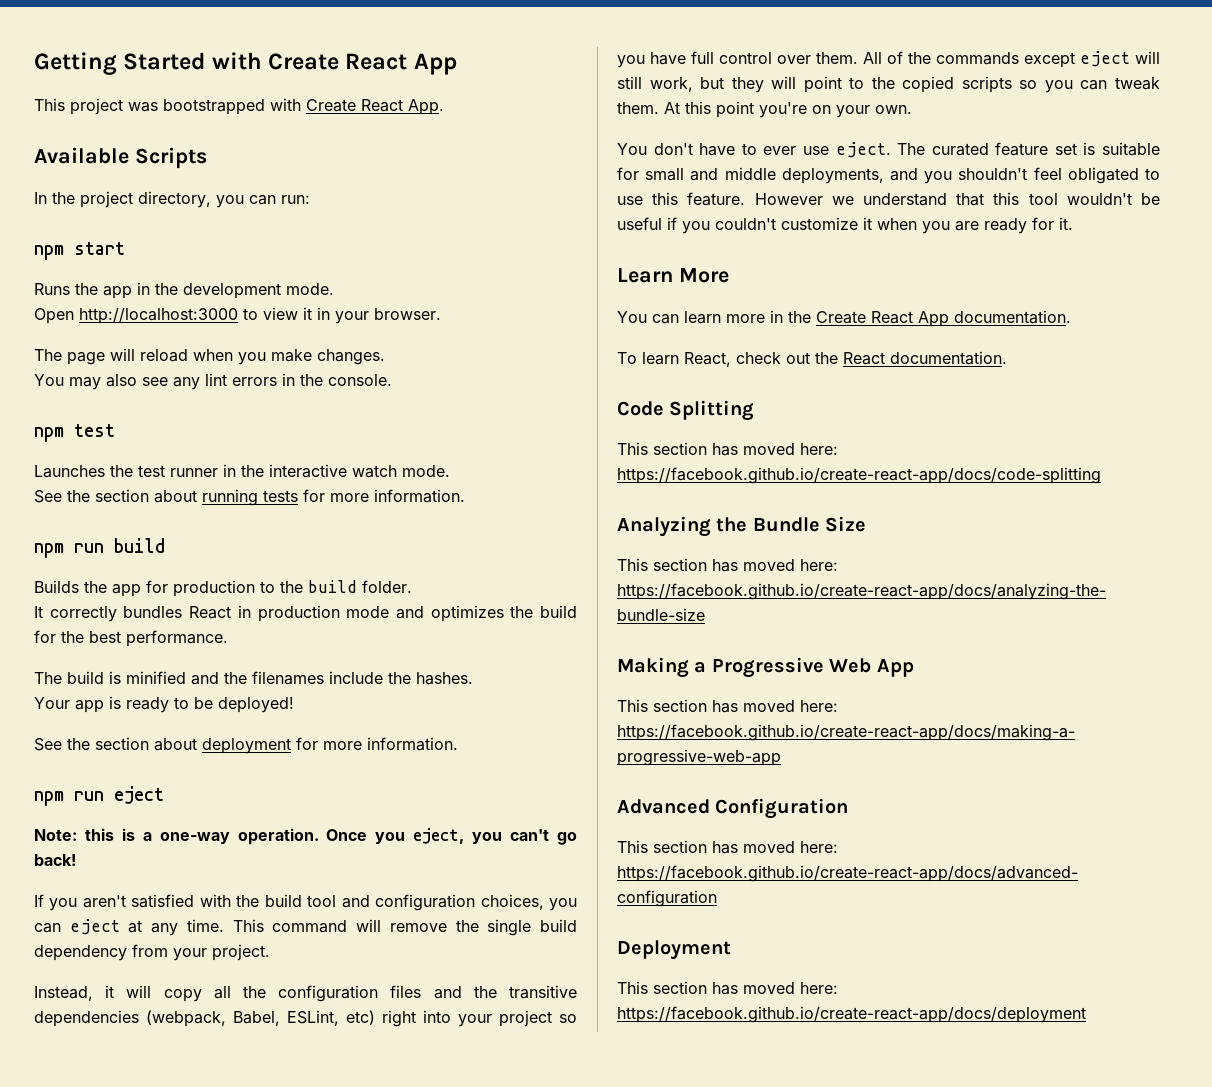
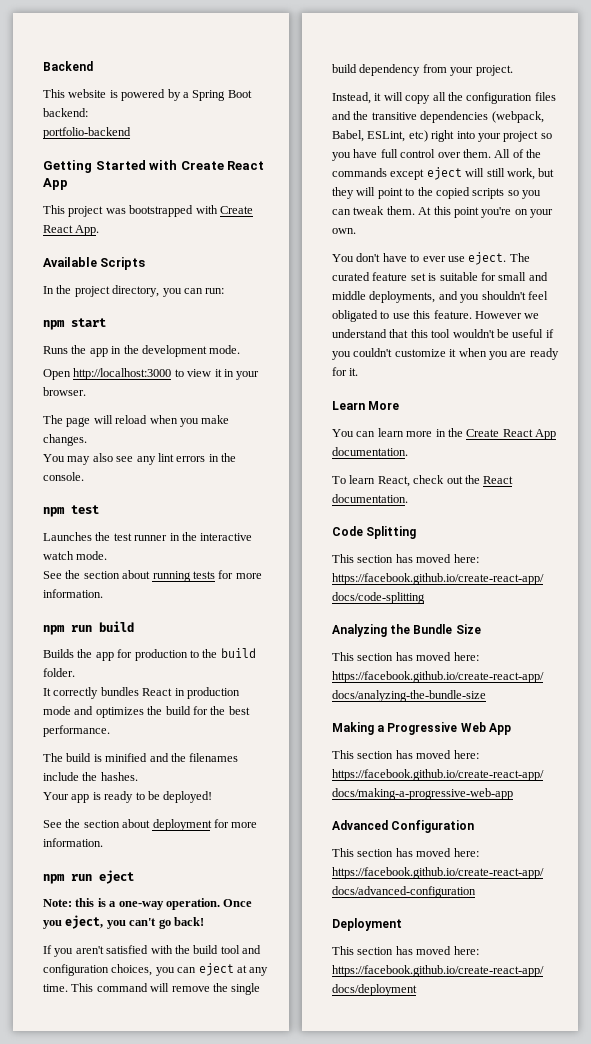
(34, 63) none -> [43,61,93,71] [43,89,252,101] [43,108,88,117] [43,127,131,139] Backend // This website is powered by a Spring Boot backend: // portfolio-backend //

